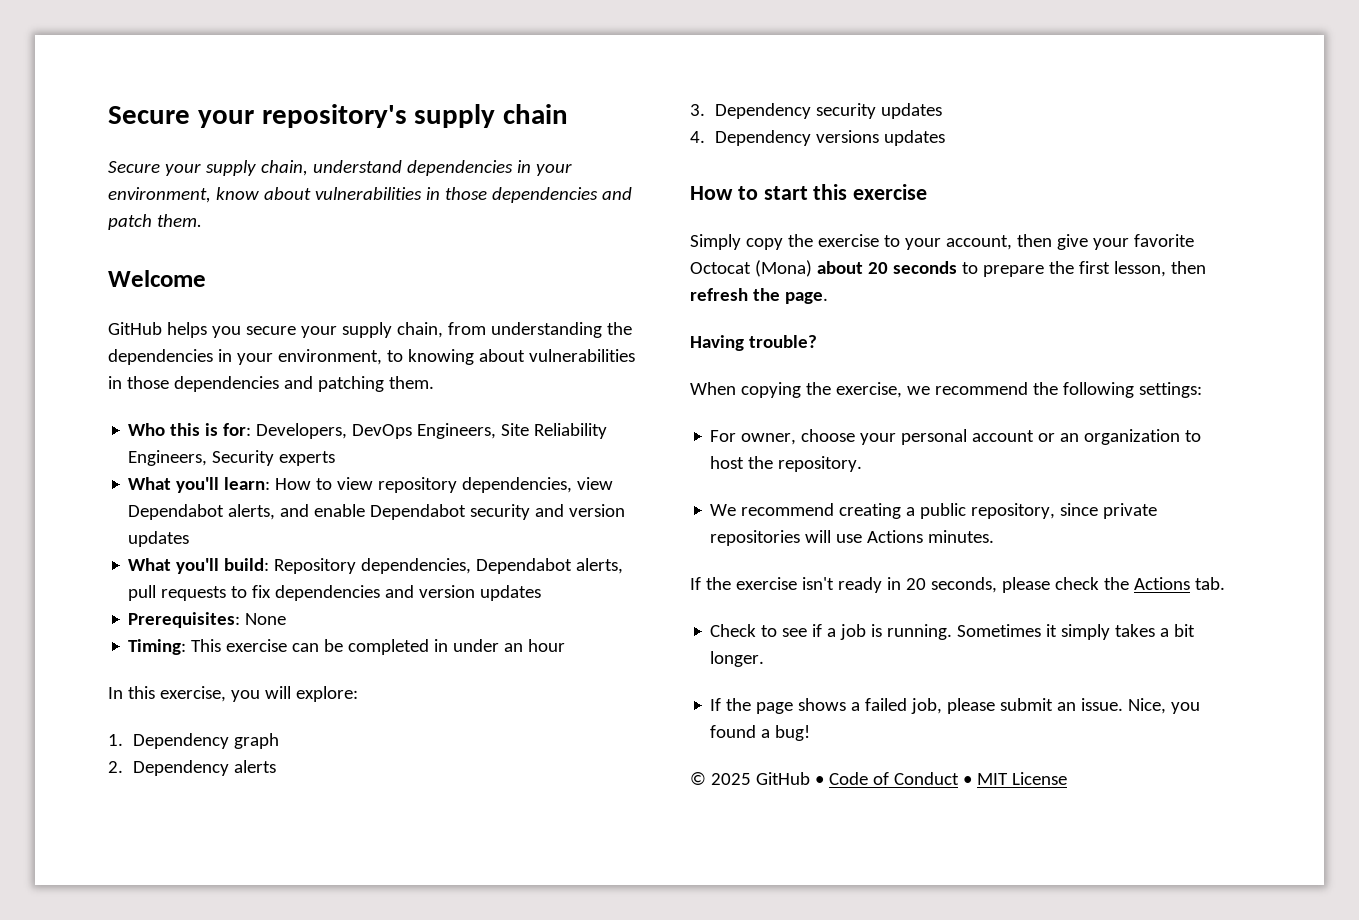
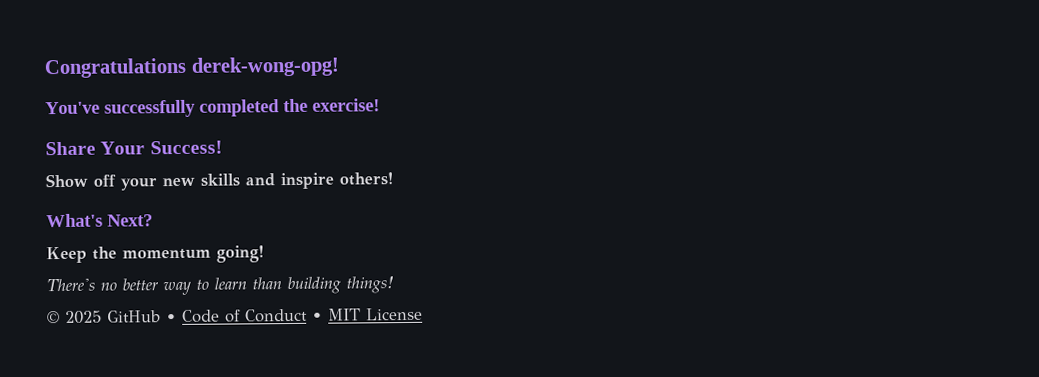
[108,104,569,128] [108,160,572,176] [108,187,632,203] [108,214,202,230] [108,270,206,287] [108,322,632,338] [108,349,635,365] [108,376,434,392] [128,423,608,439] [128,450,336,466] [128,477,614,493] [128,504,626,520] [128,531,190,547] [128,558,624,574] [128,585,542,601] [128,612,287,628] [128,639,566,655] [108,686,358,702] [108,733,280,749] [108,760,277,776] [690,103,943,119] [690,130,946,146] [690,184,928,200] [690,234,1194,250] [690,260,1206,277] [690,288,828,304] [690,335,817,351] [690,382,1202,398] [710,429,1202,445] [710,456,863,472] [710,503,1158,519] [710,530,995,546] [690,577,1225,593] [710,624,1196,640] [710,651,765,667] [710,698,1201,714] [710,725,811,741] Secure your repository's supply chain // Secure your supply chain, understand dependencies in your environment, know about vulnerabilities in those dependencies and patch them. // Welcome // GitHub helps you secure your supply chain, from understanding the dependencies in your environment, to knowing about vulnerabilities in those dependencies and patching them. // Who this is for: Developers, DevOps Engineers, Site Reliability Engineers, Security experts // What you'll learn: How to view repository dependencies, view Dependabot alerts, and enable Dependabot security and version updates // What you'll build: Repository dependencies, Dependabot alerts, pull requests to fix dependencies and version updates // Prerequisites: None // Timing: This exercise can be completed in under an hour // In this exercise, you will explore: // 1. Dependency graph // 2. Dependency alerts // 3. Dependency security updates // 4. Dependency versions updates // How to start this exercise // Simply copy the exercise to your account, then give your favorite Octocat (Mona) about 20 seconds to prepare the first lesson, then refresh the page. // Having trouble? // When copying the exercise, we recommend the following settings: // For owner, choose your personal account or an organization to host the repository. // We recommend creating a public repository, since private repositories will use Actions minutes. // If the exercise isn't ready in 20 seconds, please check the Actions tab. // Check to see if a job is running. Sometimes it simply takes a bit longer. // If the page shows a failed job, please submit an issue. Nice, you found a bug! -> [44,56,340,79] [45,98,380,118] [45,140,223,156] [45,172,393,191] [46,213,153,228] [46,245,264,264] [46,276,394,296] Congratulations derek-wong-opg! // You've successfully completed the exercise! // Share Your Success! // Show off your new skills and inspire others! // What's Next? // Keep the momentum going! // There's no better way to learn than building things!

